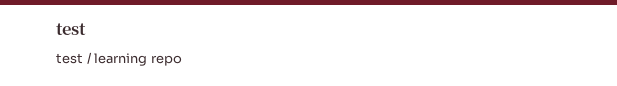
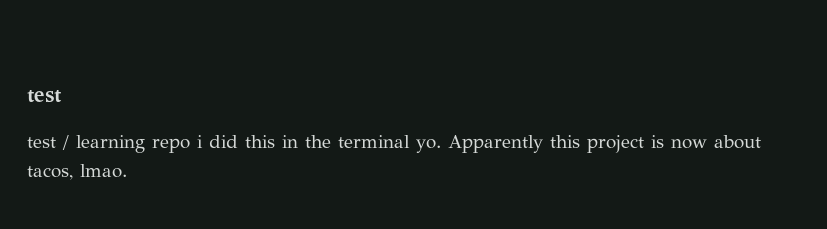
(182, 60) none -> [197,135,761,153] [27,164,127,180] i did this in the terminal yo. Apparently this project is now about tacos, lmao.

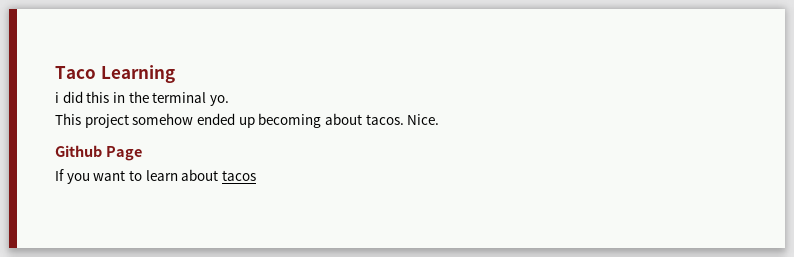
[27,90,62,103] [27,135,190,153] test // test / learning repo -> [55,65,175,83] Taco Learning //
[448,135,761,153] [27,164,127,180] Apparently this project is now about tacos, lmao. -> [55,113,440,128] [55,145,142,161] [55,169,256,184] // This project somehow ended up becoming about tacos. Nice. // Github Page // If you want to learn about tacos

